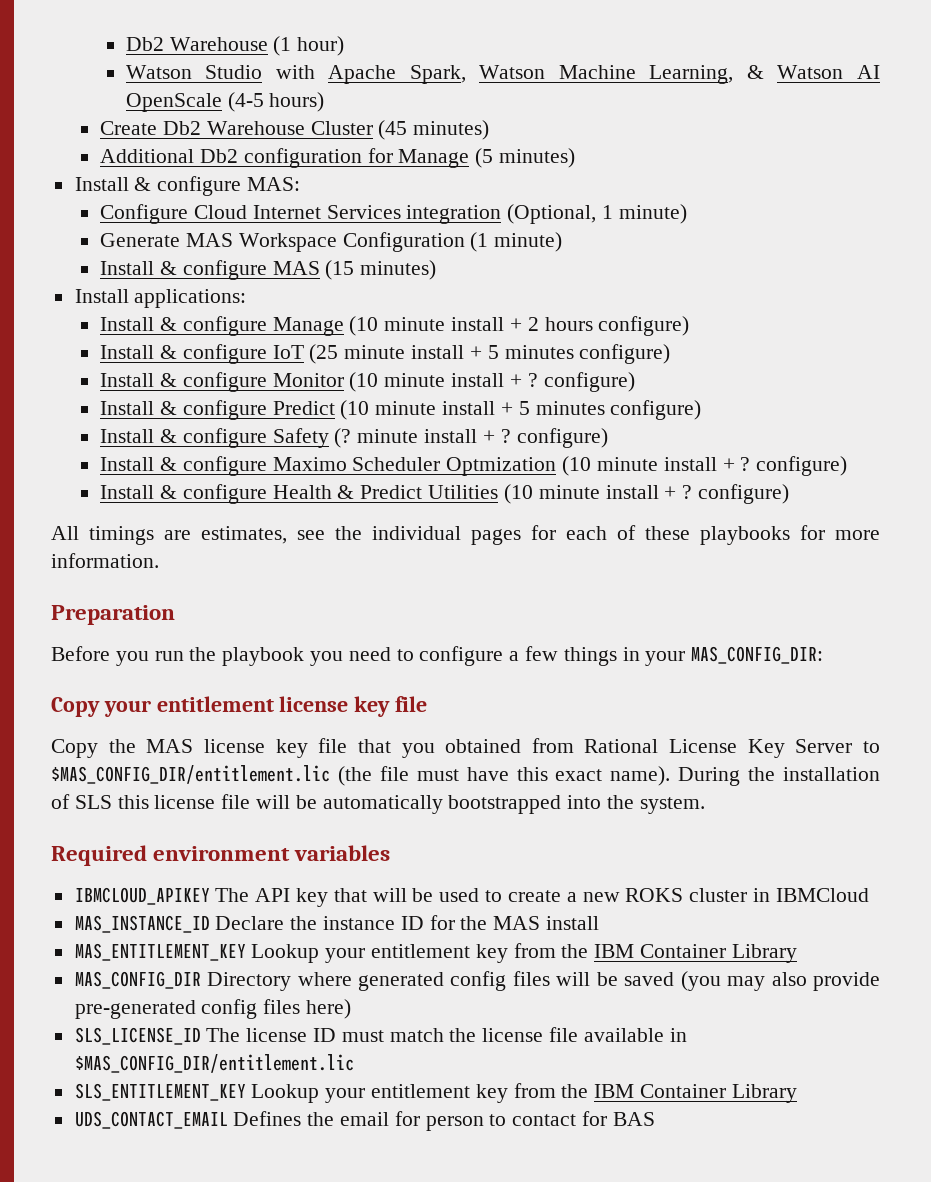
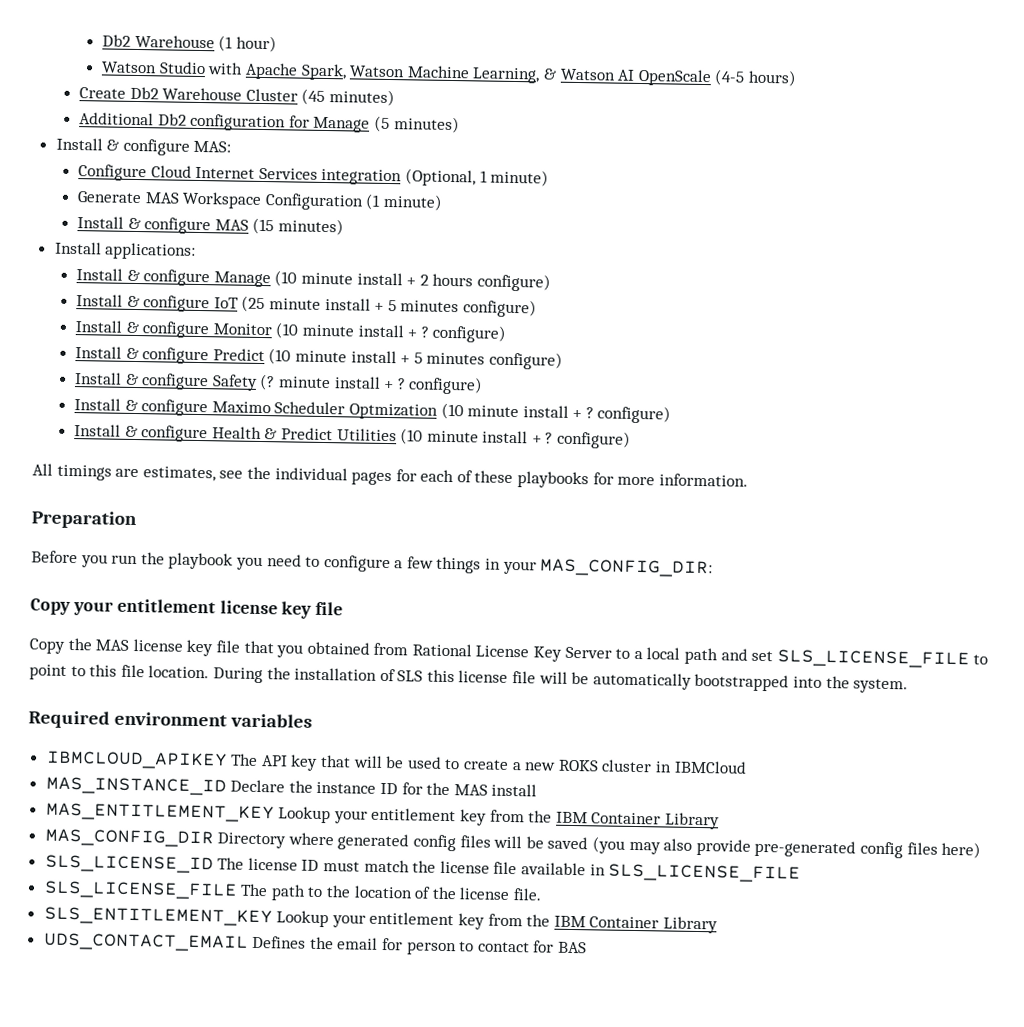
[51,765,671,786] $MAS_CONFIG_DIR/entitlement.lic (the file must have this exact name). -> [633,647,989,669] [29,664,210,680] a local path and set SLS_LICENSE_FILE to point to this file location.
[74,1054,354,1073] $MAS_CONFIG_DIR/entitlement.lic -> [608,863,802,883] [43,880,543,901] SLS_LICENSE_FILE // SLS_LICENSE_FILE The path to the location of the license file.

